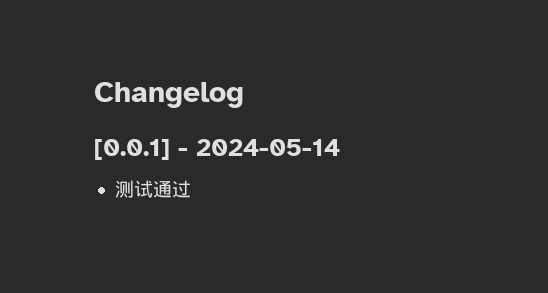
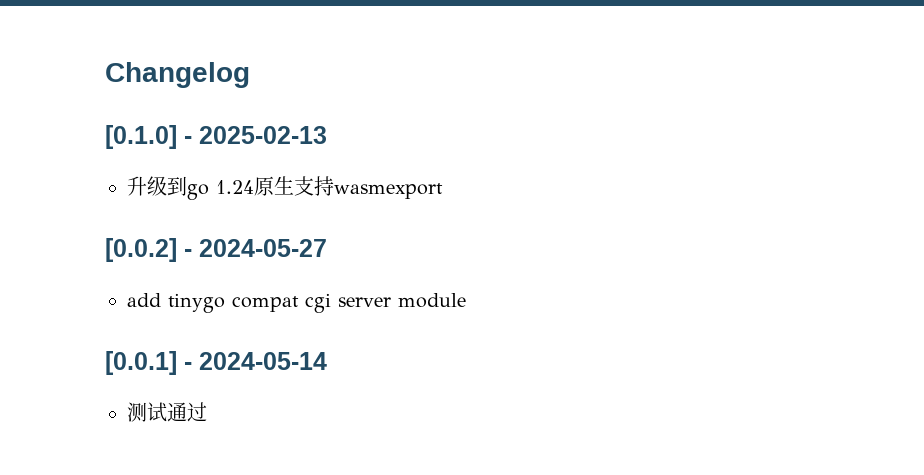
(244, 95) none -> [105,125,327,149] [127,176,443,200] [105,238,327,262] [127,293,466,313] // [0.1.0] - 2025-02-13 // 升级到go 1.24原生支持wasmexport // [0.0.2] - 2024-05-27 // add tinygo compat cgi server module

